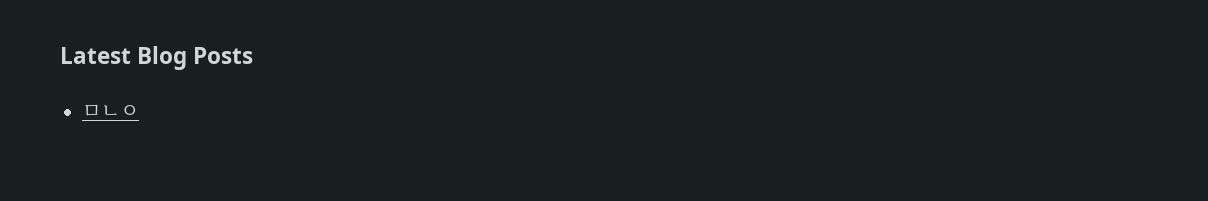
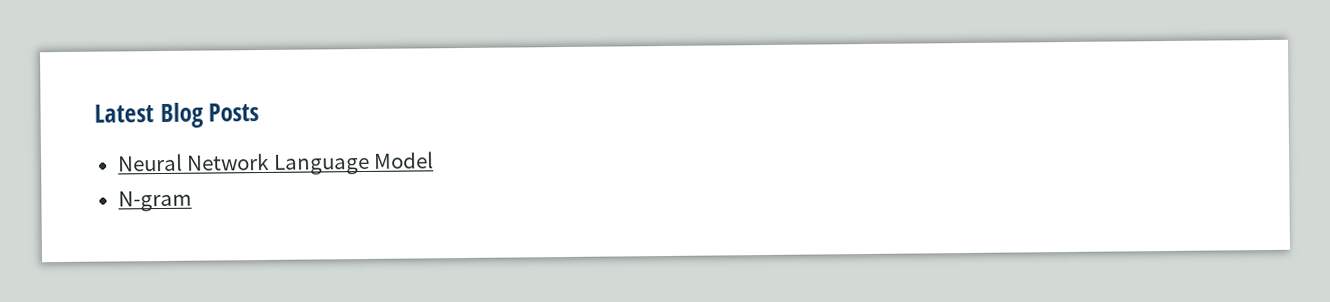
[82,104,139,118] ㅁㄴㅇ -> [117,151,435,175] [117,190,192,212] Neural Network Language Model // N-gram

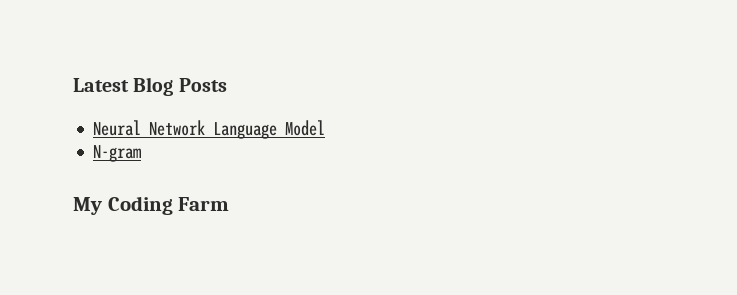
(192, 201) none -> [73,196,230,215] // My Coding Farm

